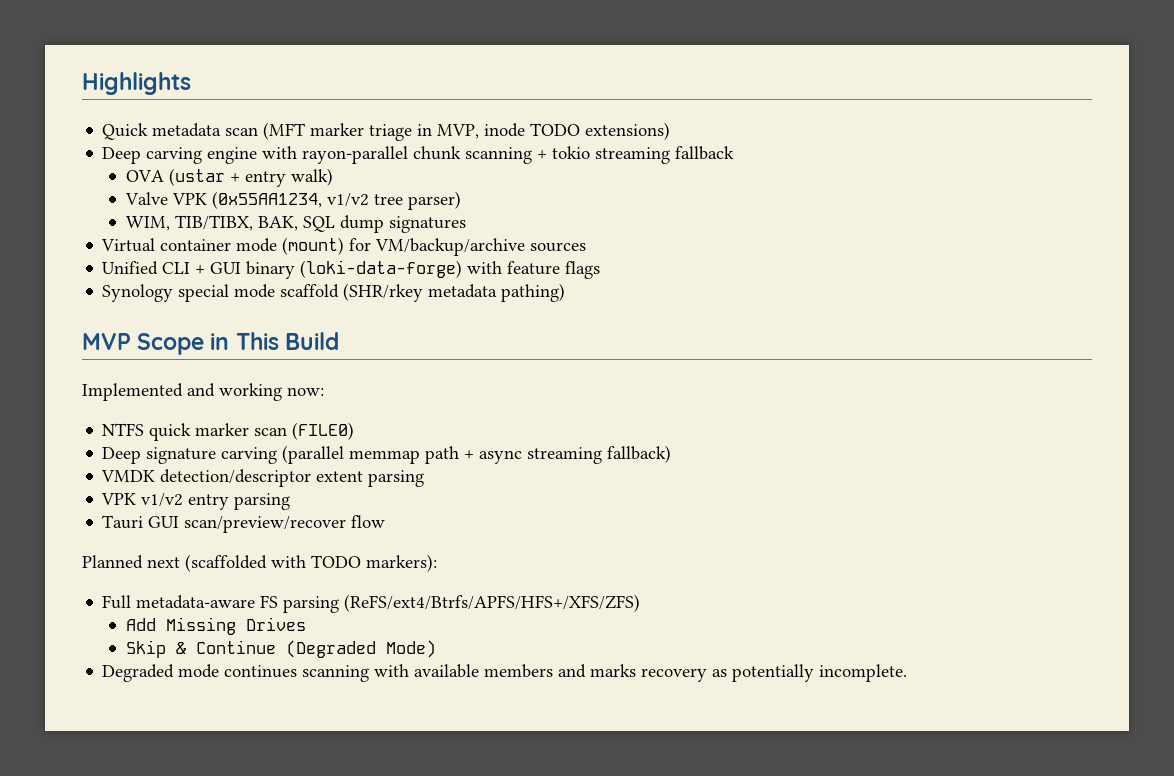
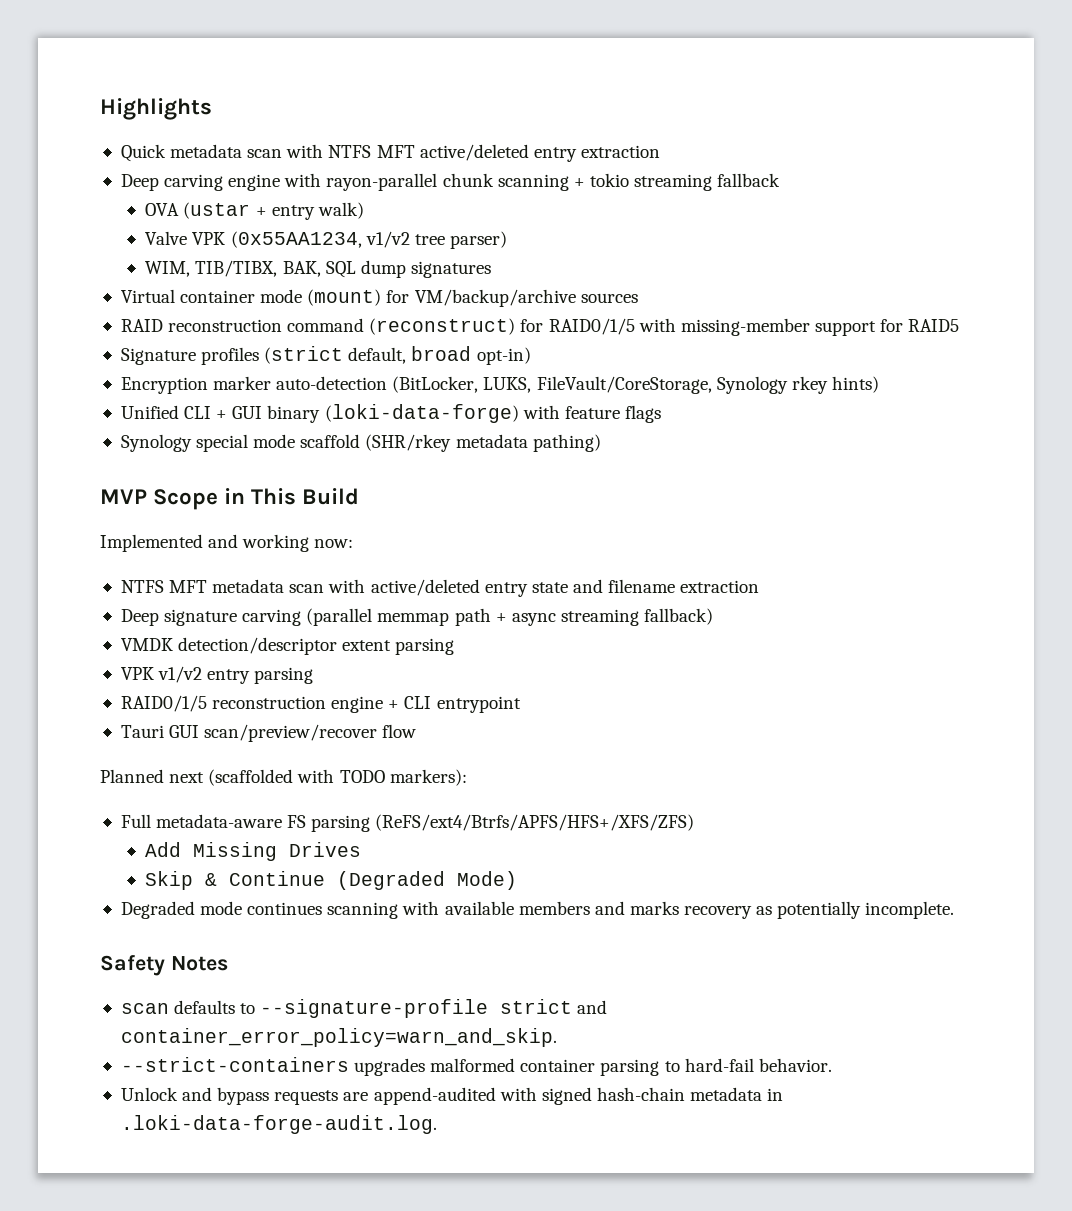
[263,122,671,141] (MFT marker triage in MVP, inode TODO extensions) -> [286,144,660,162] with NTFS MFT active/deleted entry extraction
(587, 247) none -> [120,318,960,336] [120,346,531,365] [120,376,879,394] // RAID reconstruction command (reconstruct) for RAID0/1/5 with missing-member support for RAID5 // Signature profiles (strict default, broad opt-in) // Encryption marker auto-detection (BitLocker, LUKS, FileVault/CoreStorage, Synology rkey hints)
[149,422,355,441] quick marker scan (FILE0) -> [169,579,760,597] MFT metadata scan with active/deleted entry state and filename extraction
(291, 501) none -> [120,695,521,713] // RAID0/1/5 reconstruction engine + CLI entrypoint
(908, 673) none -> [100,955,228,976] [120,999,608,1018] [120,1028,557,1047] [120,1057,832,1076] [120,1087,784,1105] [120,1115,437,1134] // Safety Notes // scan defaults to --signature-profile strict and container_error_policy=warn_and_skip. // --strict-containers upgrades malformed container parsing to hard-fail behavior. // Unlock and bypass requests are append-audited with signed hash-chain metadata in .loki-data-forge-audit.log.

